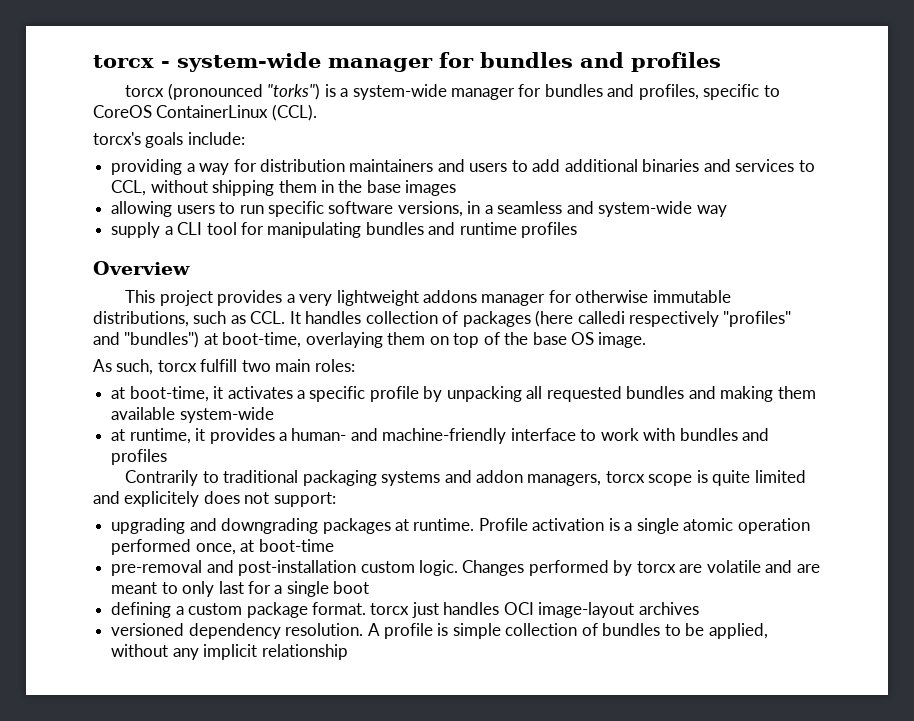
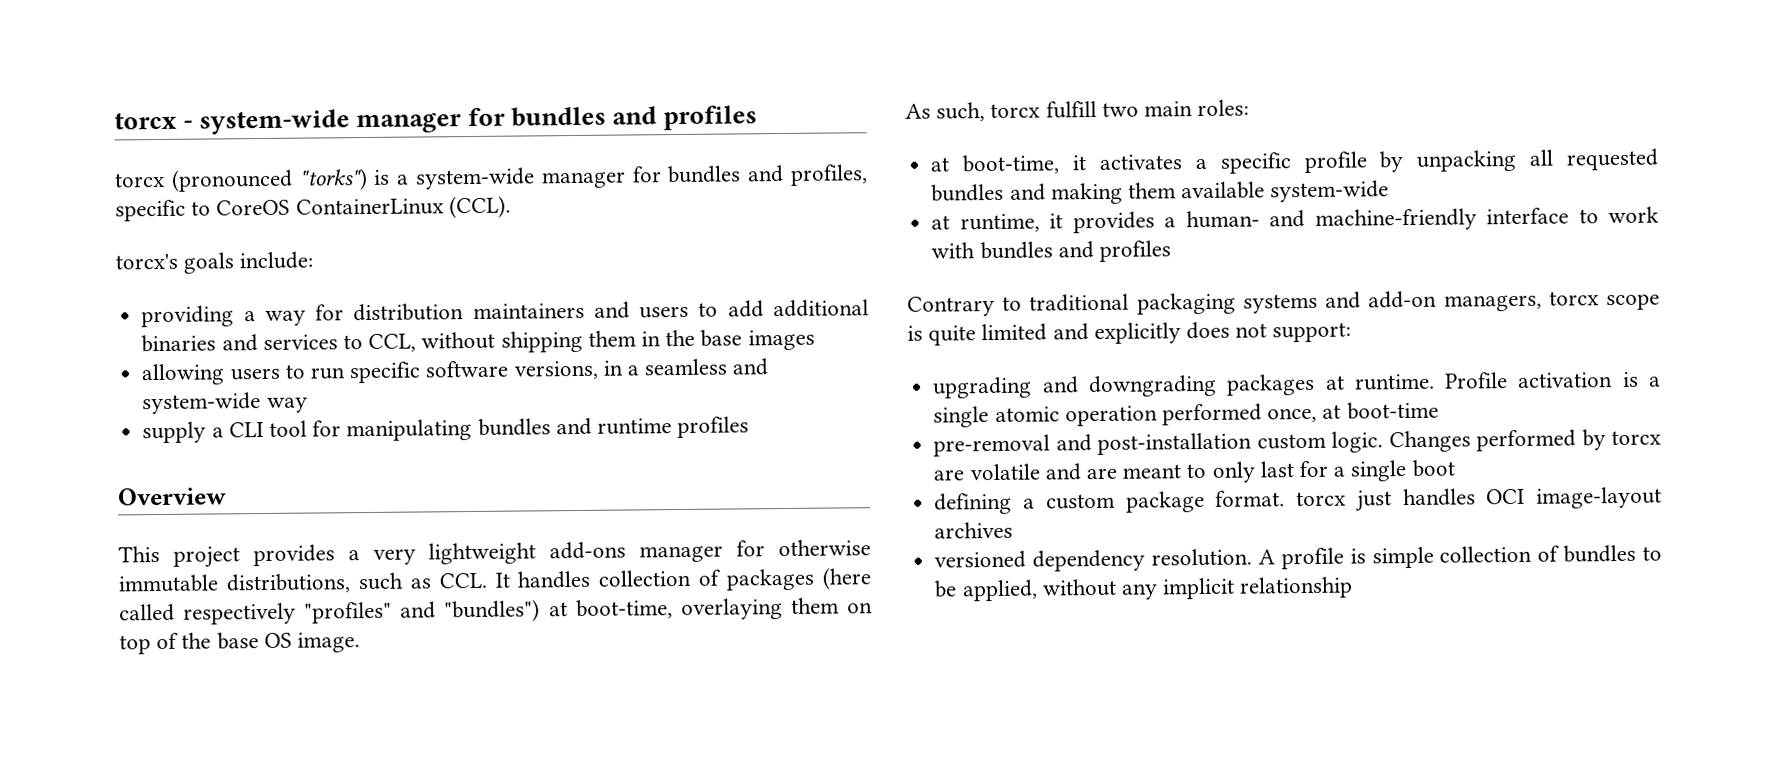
[422,290,477,303] addons -> [549,541,627,560] add-ons
[577,311,625,324] calledi -> [119,603,175,622] called
[125,470,199,486] Contrarily -> [907,295,995,317] Contrary
[475,470,523,483] addon -> [1368,290,1438,309] add-on
[124,491,200,507] explicitely -> [1093,322,1181,345] explicitly

